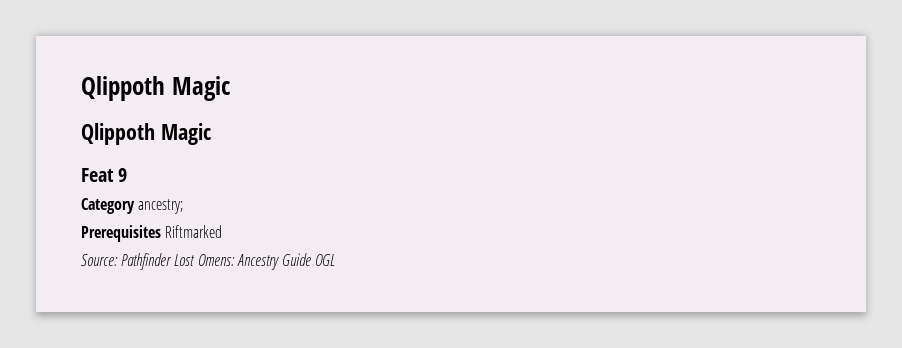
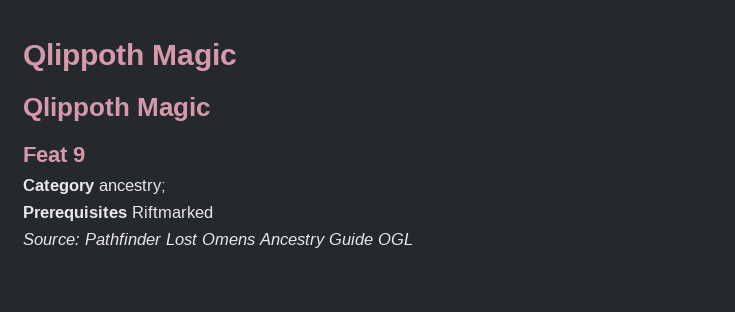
[197,254,235,266] Omens: -> [202,233,255,245] Omens

